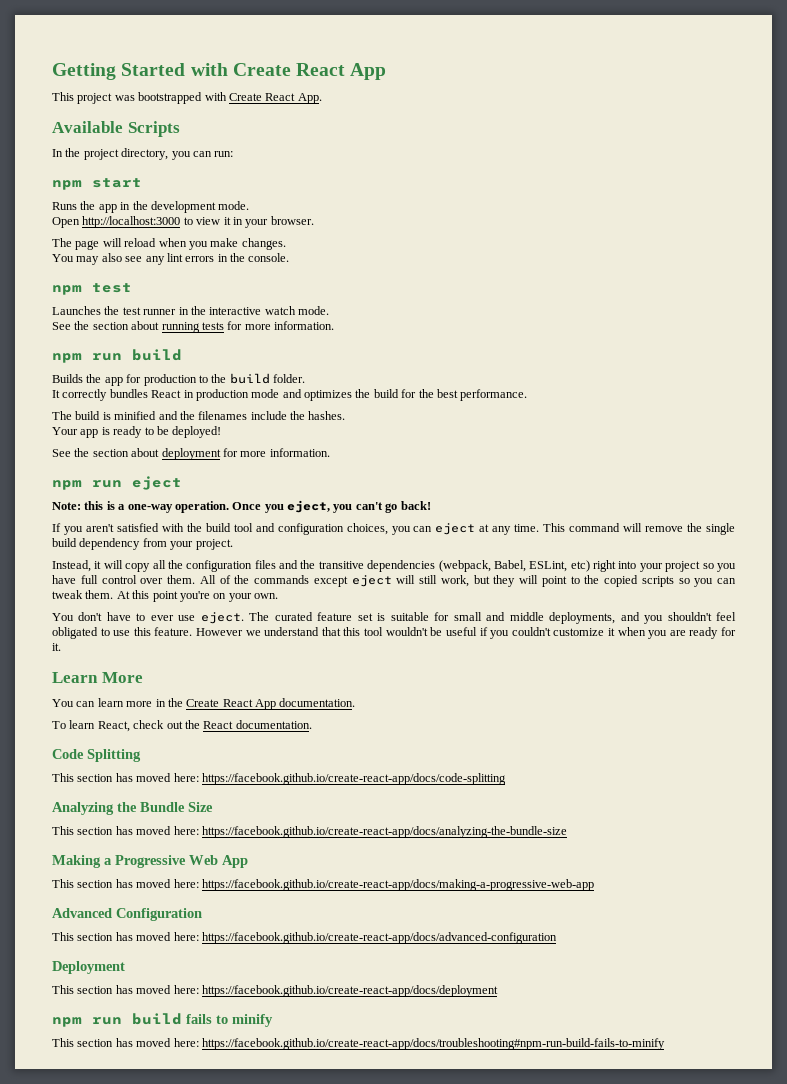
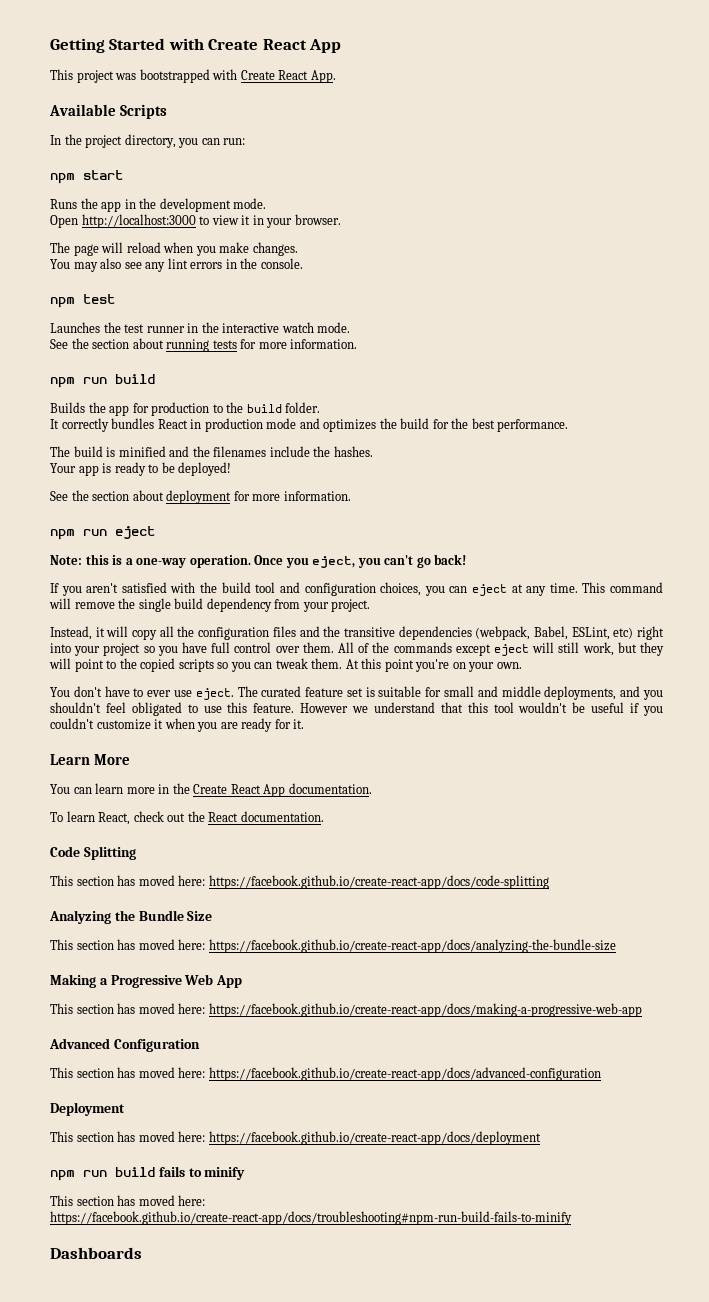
(665, 1044) none -> [50,1247,142,1259] // Dashboards

